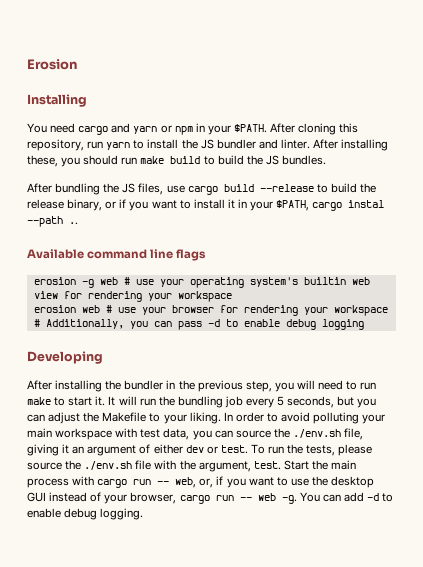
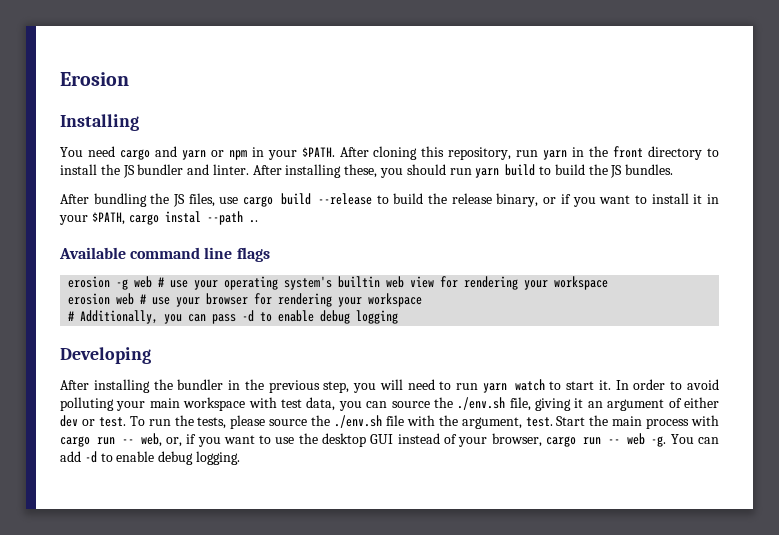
(131, 146) none -> [572,146,703,160] in the front directory
[140,156,165,164] make -> [475,168,500,178] yarn
[27,397,51,405] make -> [483,379,545,393] yarn watch
[108,396,377,408] [27,412,221,424] It will run the bundling job every 5 seconds, but you can adjust the Makefile to your liking. -> (611, 385) none

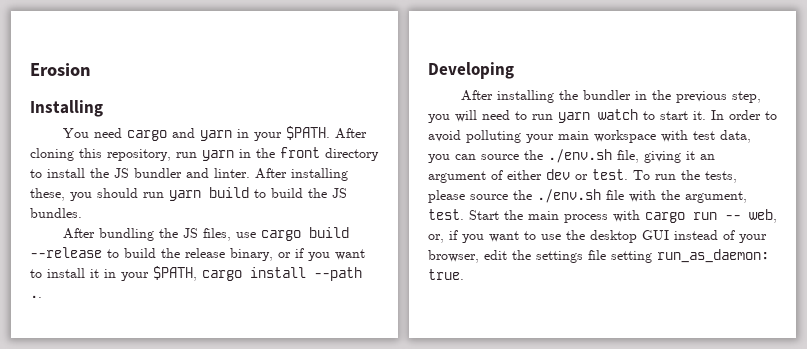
[210,150,247,160] or npm -> (233, 135) none
[164,211,201,223] instal -> [250,267,306,278] install
[59,247,270,262] [68,276,609,290] [68,293,423,307] [68,310,399,324] // Available command line flags // erosion -g web # use your operating system's builtin web view for rendering your workspace // erosion web # use your browser for rendering your workspace // # Additionally, you can pass -d to enable debug logging -> (42, 296) none
[545,433,720,447] [60,451,240,465] cargo run -- web -g. You can add -d to enable debug logging. -> [484,249,769,263] [428,269,464,280] edit the settings file setting run_as_daemon: true.

